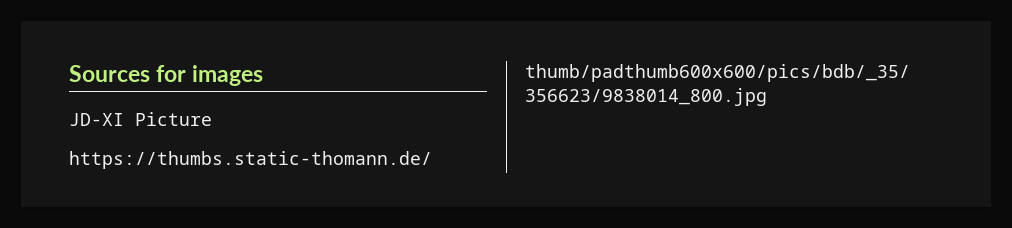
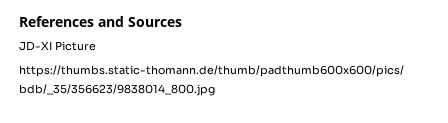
(69, 73) none -> [19,16,124,27] References and
[156,65,264,86] for images -> (182, 22) none

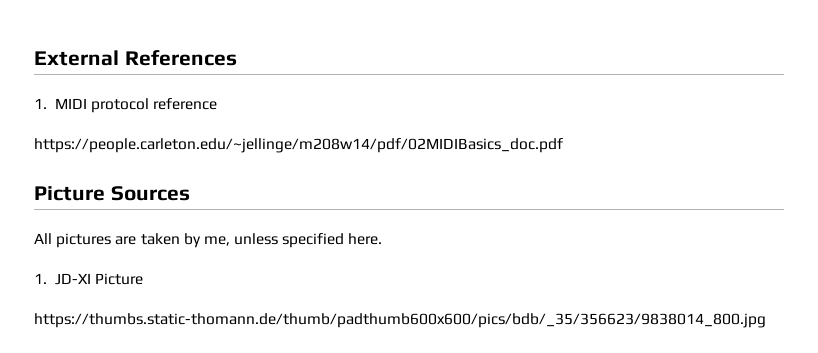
(19, 21) none -> [34,50,119,66] External
[98,16,182,27] and Sources // -> [34,98,218,113] [34,138,563,153] [34,186,190,201] [34,233,383,248] [34,273,47,284] // 1. MIDI protocol reference // https://people.carleton.edu/~jellinge/m208w14/pdf/02MIDIBasics_doc.pdf // Picture Sources // All pictures are taken by me, unless specified here. // 1.

